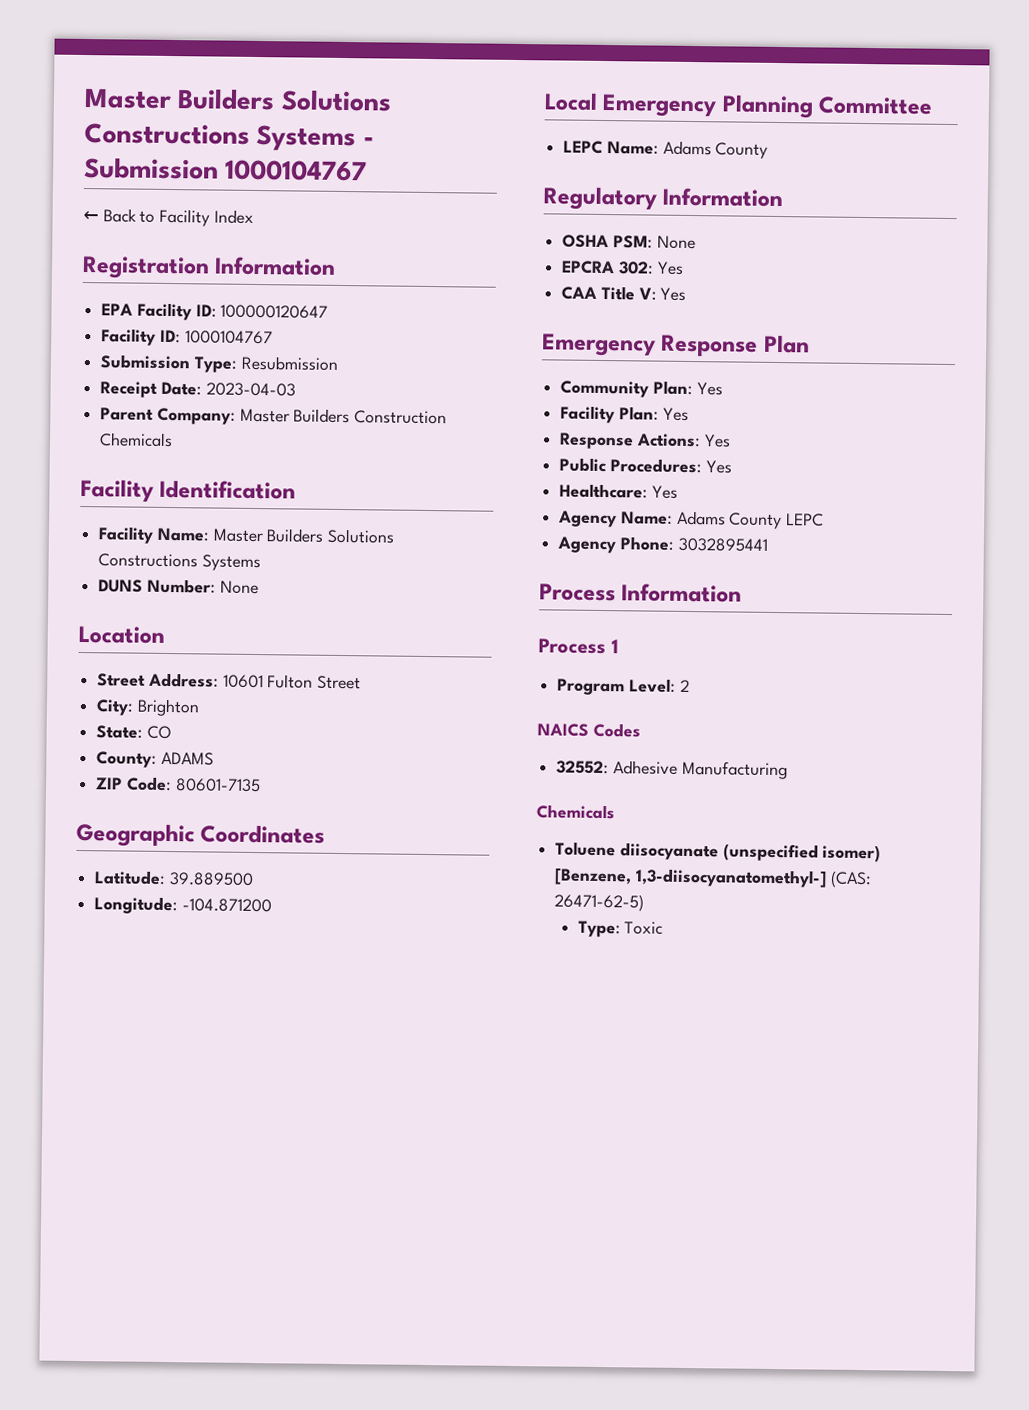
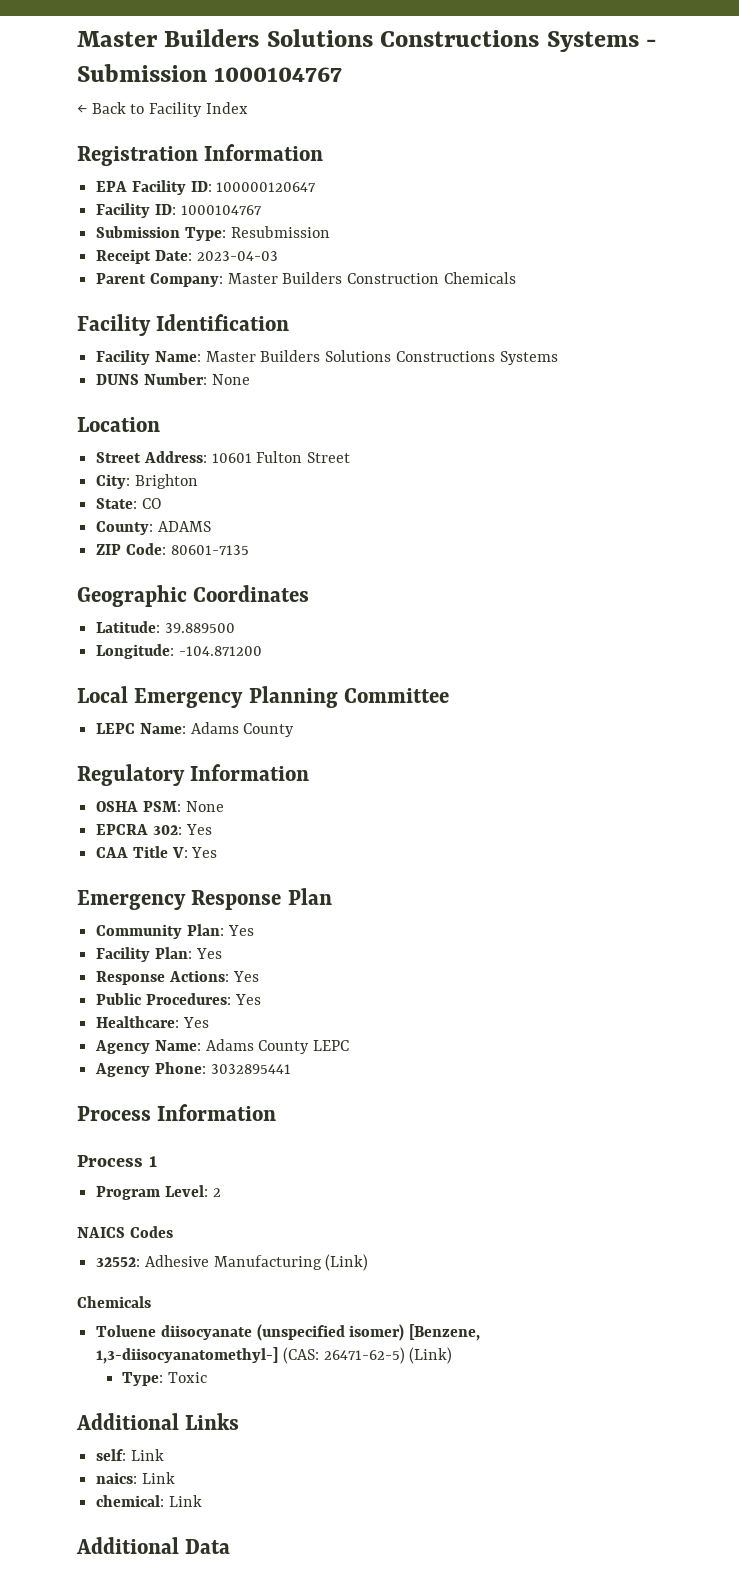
(788, 770) none -> [325,1254,369,1271] (Link)
(645, 902) none -> [409,1347,453,1364] (Link)
(664, 928) none -> [76,1413,240,1430] [96,1449,164,1461] [96,1472,175,1484] [96,1495,202,1507] [76,1537,231,1554] // Additional Links // self: Link // naics: Link // chemical: Link // Additional Data

